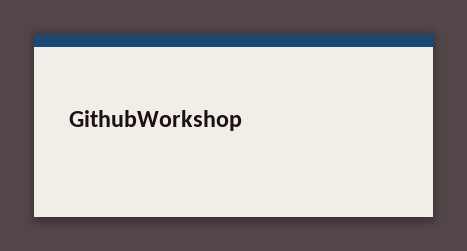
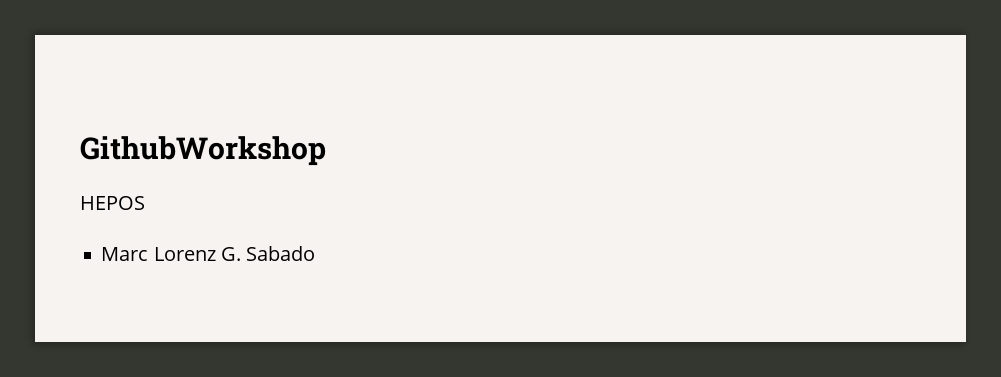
(242, 120) none -> [80,196,145,210] [101,246,316,261] // HEPOS // Marc Lorenz G. Sabado

